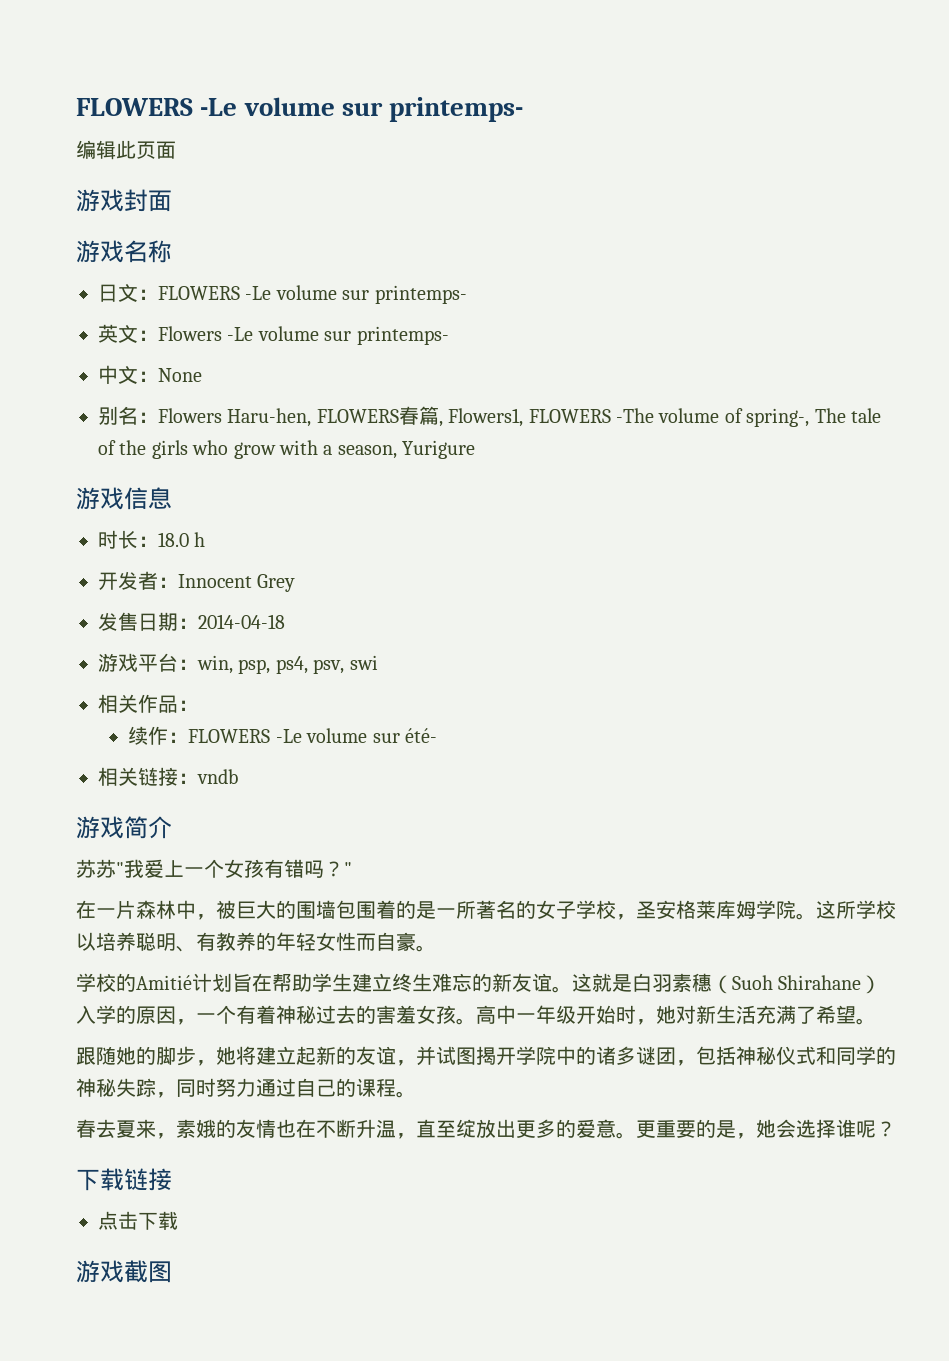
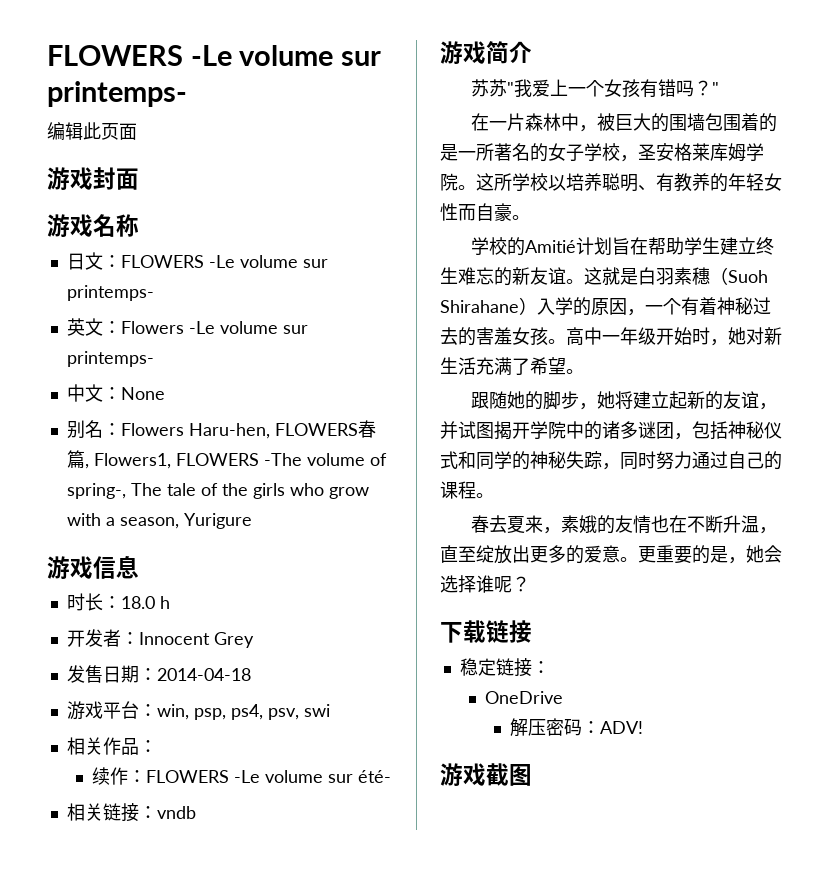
[98,1211,178,1230] 点击下载 -> [459,658,550,677] [485,691,564,704] [510,718,644,737] 稳定链接： // OneDrive // 解压密码：ADV!

